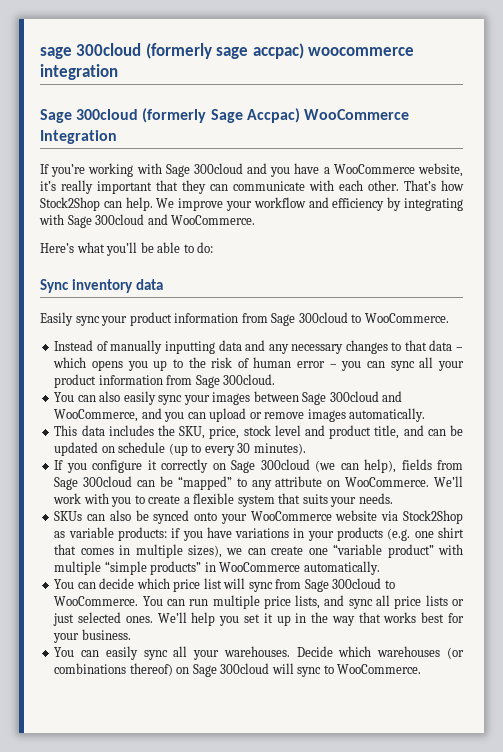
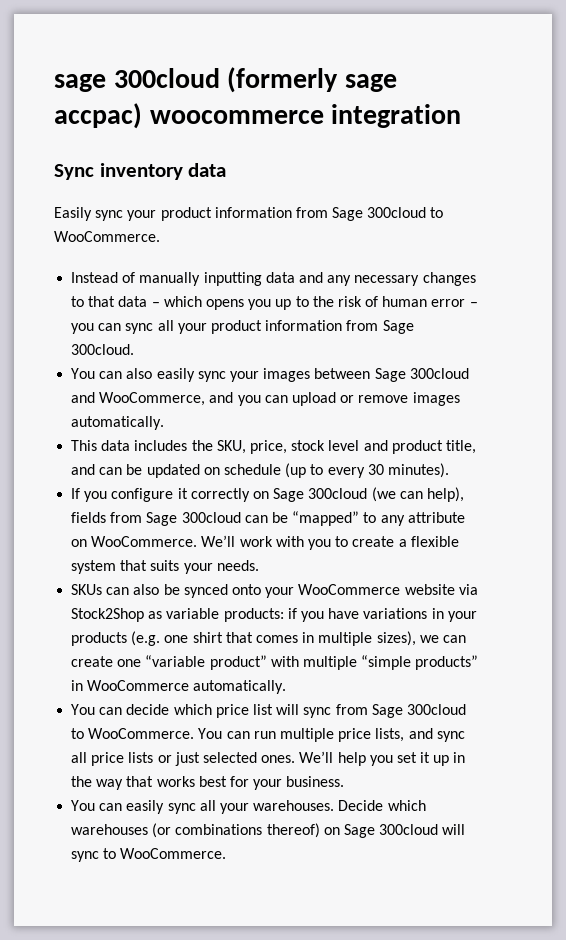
[40,108,409,123] [40,130,117,144] [40,163,464,177] [40,180,464,194] [40,197,464,211] [39,214,256,228] [40,242,214,256] // Sage 300cloud (formerly Sage Accpac) WooCommerce Integration // If you’re working with Sage 300cloud and you have a WooCommerce website, it’s really important that they can communicate with each other. That’s how Stock2Shop can help. We improve your workflow and efficiency by integrating with Sage 300cloud and WooCommerce. // Here’s what you’ll be able to do: -> (462, 116) none

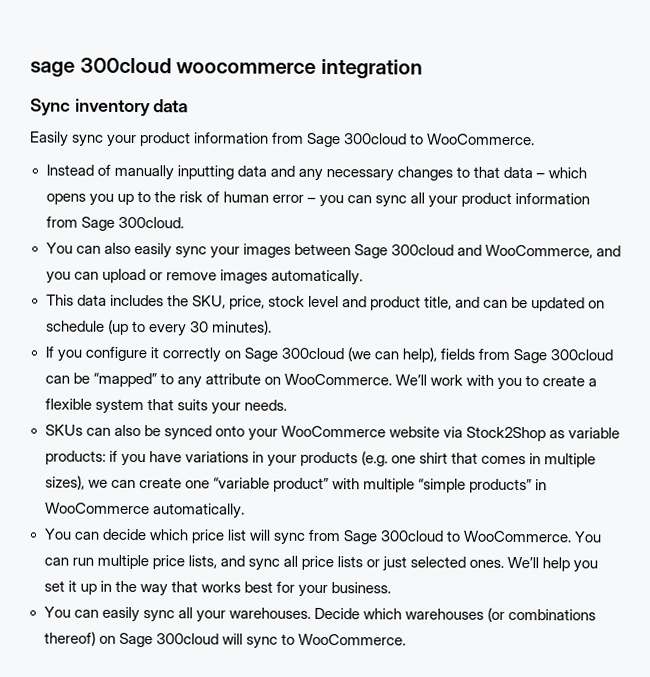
[227,67,397,93] [54,103,142,129] (formerly sage accpac) -> (172, 65) none

